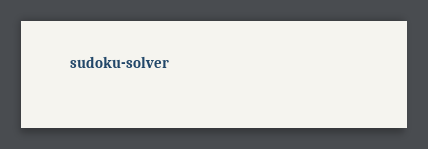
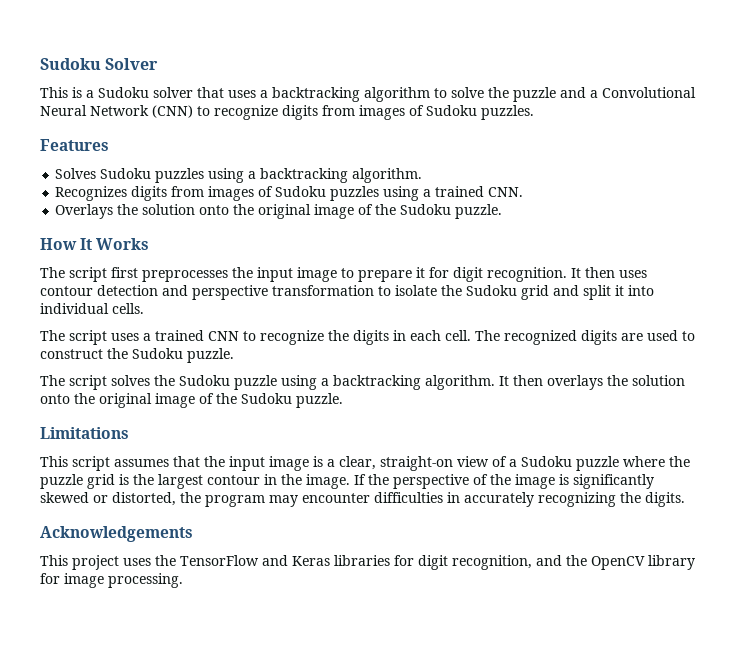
[70,56,169,68] sudoku-solver -> [40,58,159,70] [40,87,696,102] [40,105,534,120] [40,139,109,151] [55,168,423,183] [55,186,524,201] [55,204,503,219] [40,238,150,250] [40,267,647,282] [40,285,654,300] [40,303,144,314] [40,330,695,345] [40,348,234,363] [40,375,685,390] [40,393,343,408] [40,427,129,439] [40,456,690,471] [40,474,654,489] [40,492,685,507] [40,526,193,542] [40,555,695,570] [40,573,183,588] Sudoku Solver // This is a Sudoku solver that uses a backtracking algorithm to solve the puzzle and a Convolutional Neural Network (CNN) to recognize digits from images of Sudoku puzzles. // Features // Solves Sudoku puzzles using a backtracking algorithm. // Recognizes digits from images of Sudoku puzzles using a trained CNN. // Overlays the solution onto the original image of the Sudoku puzzle. // How It Works // The script first preprocesses the input image to prepare it for digit recognition. It then uses contour detection and perspective transformation to isolate the Sudoku grid and split it into individual cells. // The script uses a trained CNN to recognize the digits in each cell. The recognized digits are used to construct the Sudoku puzzle. // The script solves the Sudoku puzzle using a backtracking algorithm. It then overlays the solution onto the original image of the Sudoku puzzle. // Limitations // This script assumes that the input image is a clear, straight-on view of a Sudoku puzzle where the puzzle grid is the largest contour in the image. If the perspective of the image is significantly skewed or distorted, the program may encounter difficulties in accurately recognizing the digits. // Acknowledgements // This project uses the TensorFlow and Keras libraries for digit recognition, and the OpenCV library for image processing.

